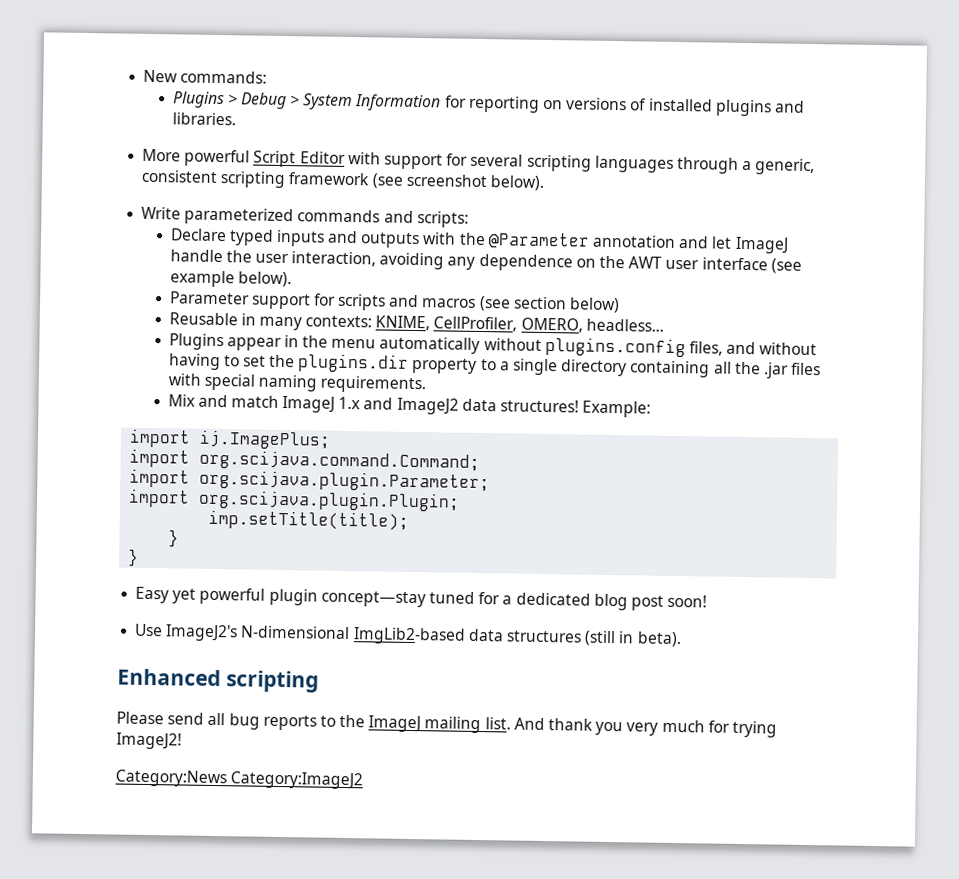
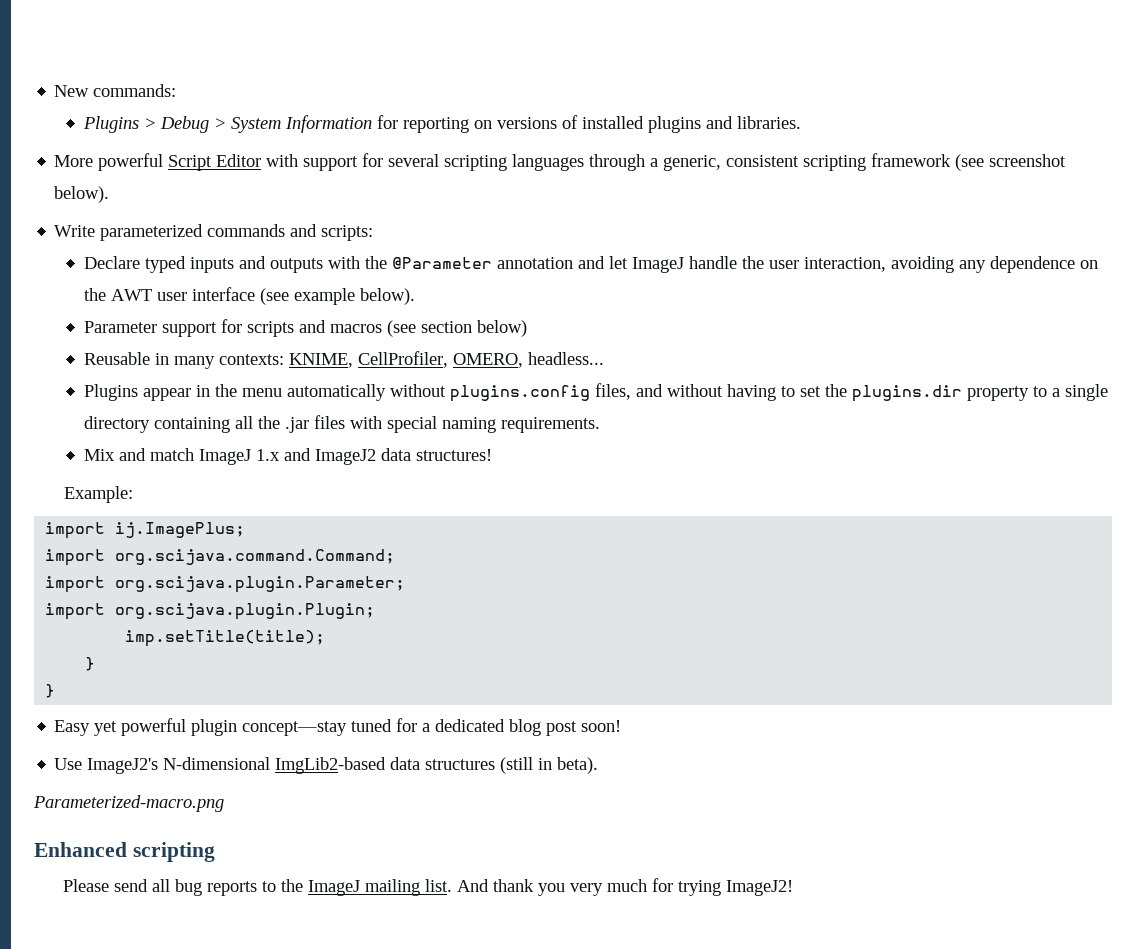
(580, 406) none -> (493, 455) //
(682, 639) none -> [33,795,224,812] // Parameterized-macro.png
[115,769,364,790] // Category:News Category:ImageJ2 -> (793, 888) none

